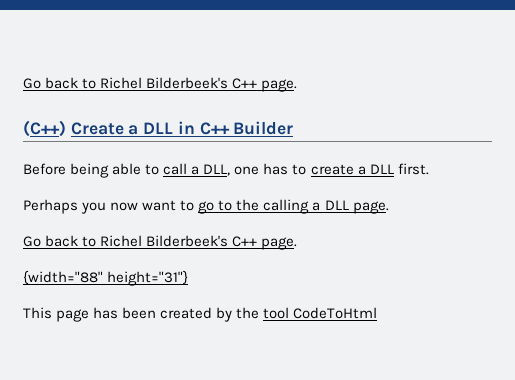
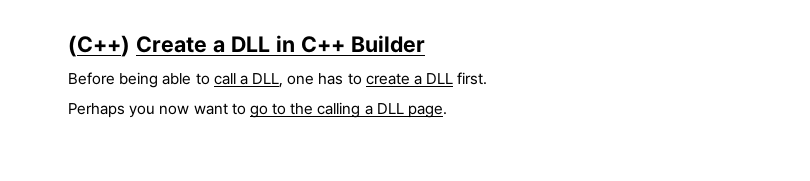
[23,77,298,92] Go back to Richel Bilderbeek's C++ page. // -> (68, 46) none
[23,235,298,250] [23,270,189,286] [23,307,378,322] // Go back to Richel Bilderbeek's C++ page. // {width="88" height="31"} // This page has been created by the tool CodeToHtml -> (448, 111) none

